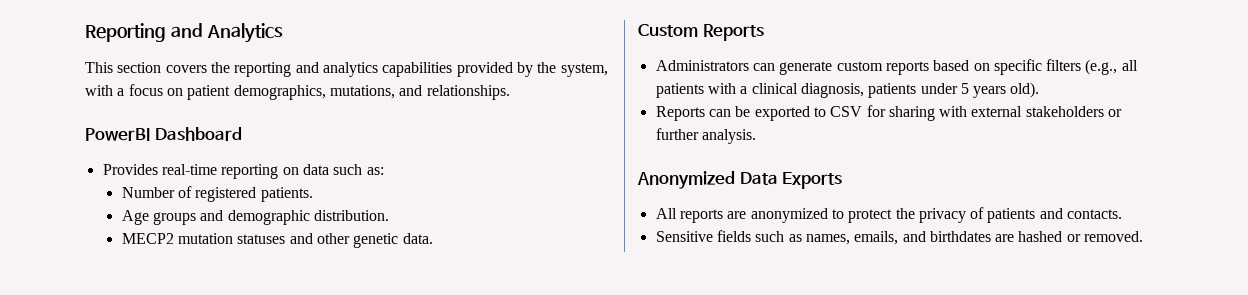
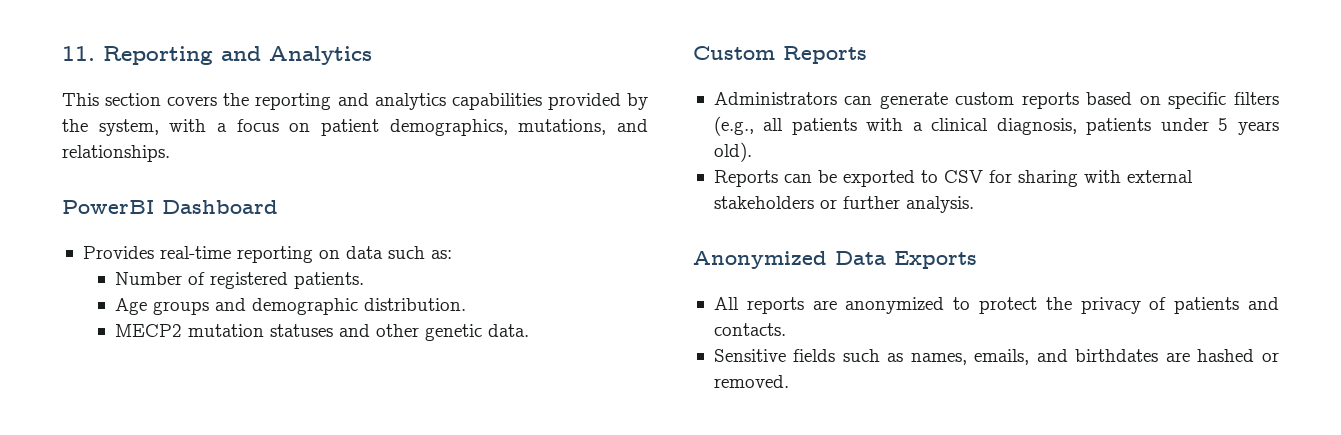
(85, 32) none -> [62,46,95,61] 11.

